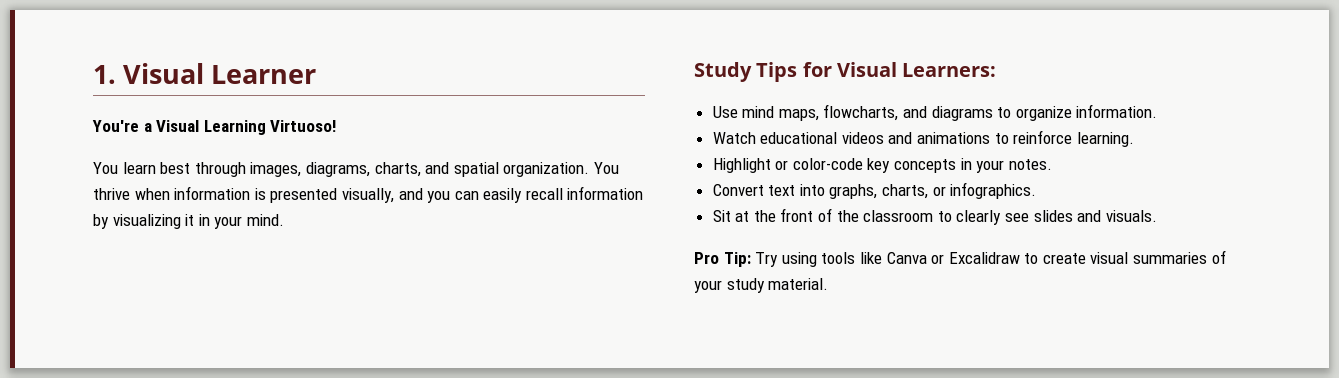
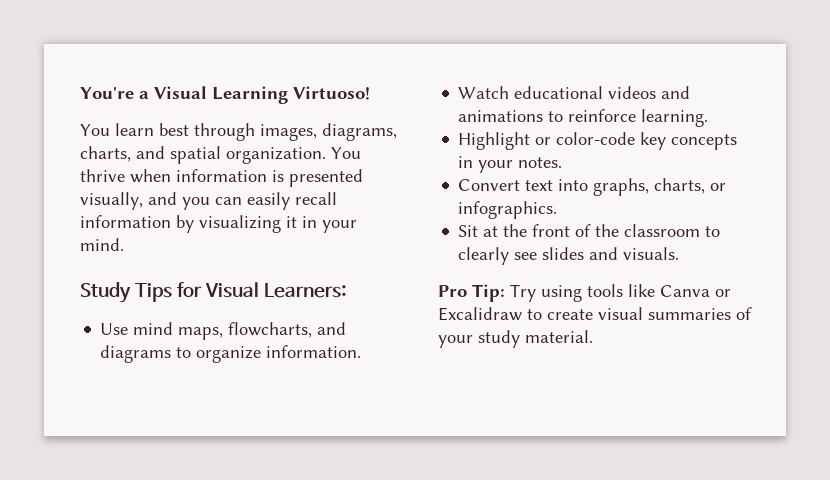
[93,63,317,84] 1. Visual Learner // -> (80, 93) none

